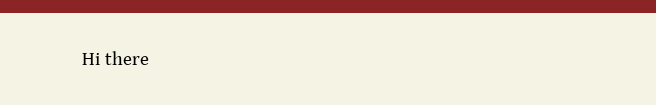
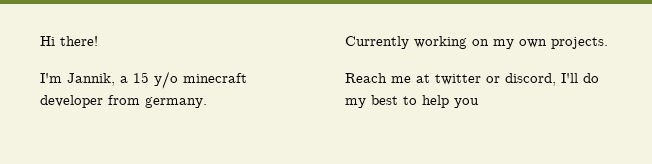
[104,51,149,65] there -> [60,36,98,46] [40,71,247,89] [40,95,207,108] [345,36,608,49] [345,73,599,86] [345,95,479,108] there! // I'm Jannik, a 15 y/o minecraft developer from germany. // Currently working on my own projects. // Reach me at twitter or discord, I'll do my best to help you

